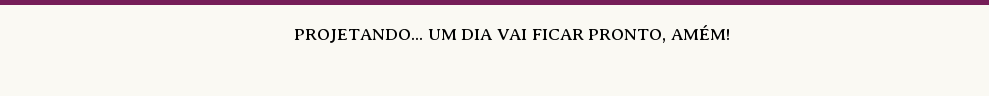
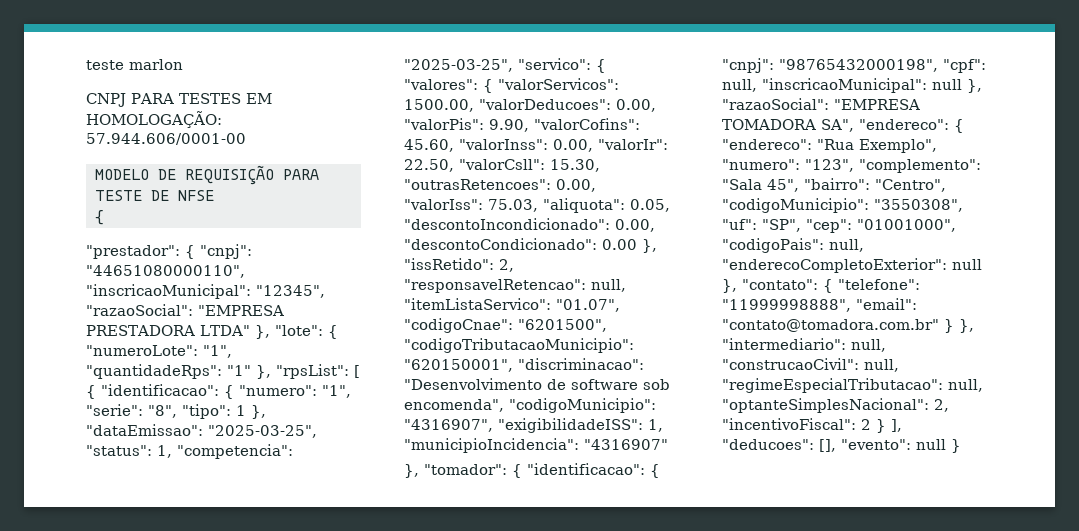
[293,25,731,43] PROJETANDO... UM DIA VAI FICAR PRONTO, AMÉM! -> [86,59,183,70] [86,93,272,107] [86,111,222,128] [86,133,246,145] [95,165,319,185] [95,190,214,201] [95,210,104,225] [86,244,252,259] [86,265,245,278] [86,284,325,299] [86,304,284,316] [86,325,338,339] [86,345,232,358] [86,364,360,379] [86,384,351,399] [86,404,266,419] [86,424,317,438] [86,444,293,459] [404,58,606,73] [404,78,619,93] [404,99,656,112] [404,118,640,132] [404,139,668,152] [404,159,600,172] [404,179,596,192] [404,198,670,213] [404,218,655,232] [404,238,657,253] [404,258,514,272] [404,279,626,293] [404,298,620,312] [404,318,607,333] [404,338,634,353] [404,358,644,372] [404,378,670,390] [404,398,656,413] [404,418,663,433] [404,438,668,453] [404,463,660,478] [722,58,986,73] [722,78,982,93] [722,98,920,110] [722,119,964,133] [722,139,937,153] [722,159,981,173] [722,178,946,192] [722,198,963,213] [722,219,956,233] [722,238,864,253] [722,258,982,273] [722,279,920,293] [722,298,917,312] [722,319,974,333] [722,338,886,352] [722,358,899,372] [722,378,983,393] [722,398,949,413] [722,418,902,433] [722,439,961,453] teste marlon // CNPJ PARA TESTES EM HOMOLOGAÇÃO: 57.944.606/0001-00 // MODELO DE REQUISIÇÃO PARA TESTE DE NFSE // { // "prestador": { "cnpj": "44651080000110", "inscricaoMunicipal": "12345", "razaoSocial": "EMPRESA PRESTADORA LTDA" }, "lote": { "numeroLote": "1", "quantidadeRps": "1" }, "rpsList": [ { "identificacao": { "numero": "1", "serie": "8", "tipo": 1 }, "dataEmissao": "2025-03-25", "status": 1, "competencia": "2025-03-25", "servico": { "valores": { "valorServicos": 1500.00, "valorDeducoes": 0.00, "valorPis": 9.90, "valorCofins": 45.60, "valorInss": 0.00, "valorIr": 22.50, "valorCsll": 15.30, "outrasRetencoes": 0.00, "valorIss": 75.03, "aliquota": 0.05, "descontoIncondicionado": 0.00, "descontoCondicionado": 0.00 }, "issRetido": 2, "responsavelRetencao": null, "itemListaServico": "01.07", "codigoCnae": "6201500", "codigoTributacaoMunicipio": "620150001", "discriminacao": "Desenvolvimento de software sob encomenda", "codigoMunicipio": "4316907", "exigibilidadeISS": 1, "municipioIncidencia": "4316907" // }, "tomador": { "identificacao": { "cnpj": "98765432000198", "cpf": null, "inscricaoMunicipal": null }, "razaoSocial": "EMPRESA TOMADORA SA", "endereco": { "endereco": "Rua Exemplo", "numero": "123", "complemento": "Sala 45", "bairro": "Centro", "codigoMunicipio": "3550308", "uf": "SP", "cep": "01001000", "codigoPais": null, "enderecoCompletoExterior": null }, "contato": { "telefone": "11999998888", "email": "contato@tomadora.com.br" } }, "intermediario": null, "construcaoCivil": null, "regimeEspecialTributacao": null, "optanteSimplesNacional": 2, "incentivoFiscal": 2 } ], "deducoes": [], "evento": null }

